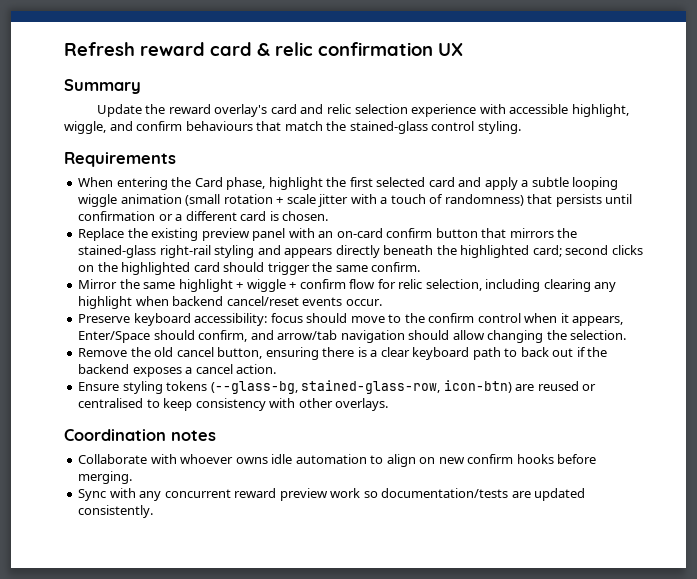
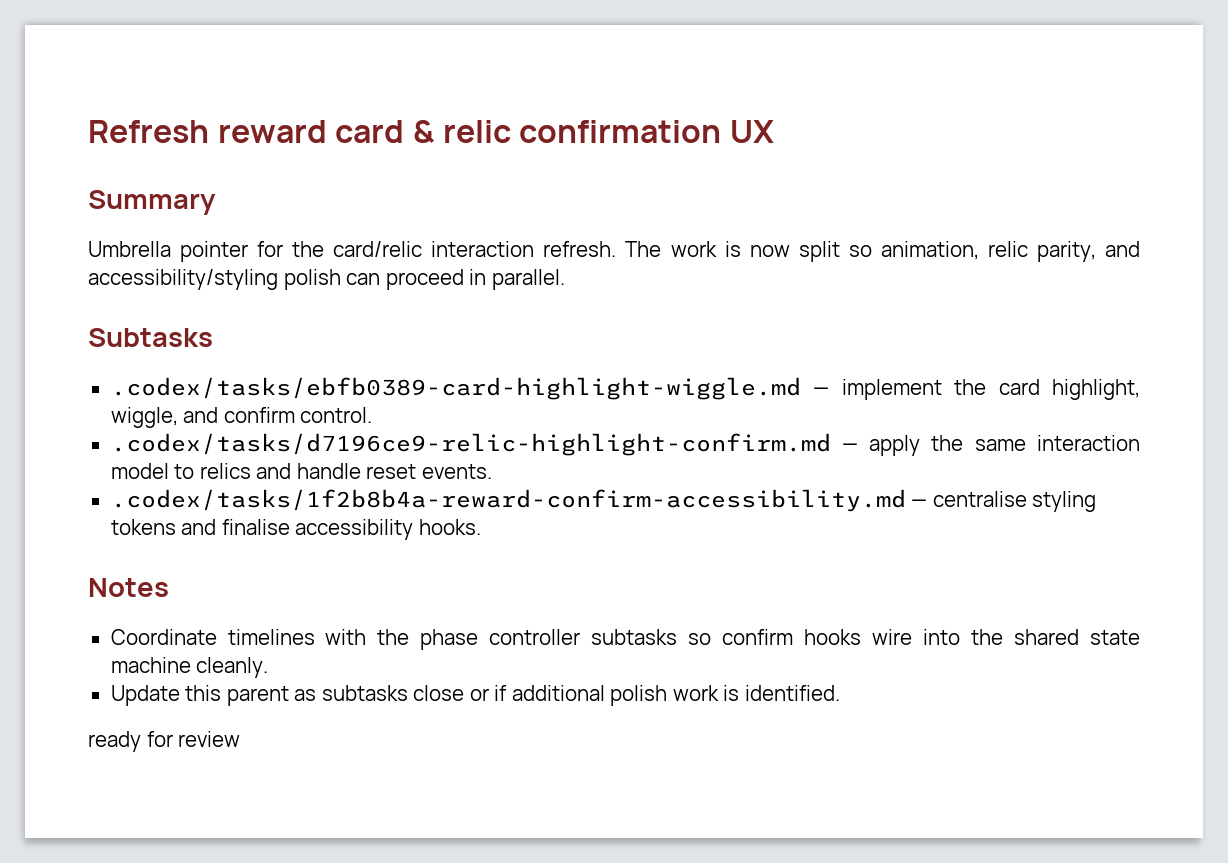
[96,104,629,117] [64,121,521,134] [64,152,176,167] [78,177,619,190] [78,194,633,207] [78,211,329,221] [78,228,578,241] [78,245,643,258] [78,262,421,275] [78,279,617,292] [78,296,382,309] [78,313,624,326] [78,330,627,343] [78,347,608,360] [78,364,277,377] [78,380,597,394] [78,398,389,411] [64,429,216,441] [78,454,597,467] [78,471,133,484] [78,488,586,501] [78,505,154,518] Update the reward overlay's card and relic selection experience with accessible highlight, wiggle, and confirm behaviours that match the stained-glass control styling. // Requirements // When entering the Card phase, highlight the first selected card and apply a subtle looping wiggle animation (small rotation + scale jitter with a touch of randomness) that persists until confirmation or a different card is chosen. // Replace the existing preview panel with an on-card confirm button that mirrors the stained-glass right-rail styling and appears directly beneath the highlighted card; second clicks on the highlighted card should trigger the same confirm. // Mirror the same highlight + wiggle + confirm flow for relic selection, including clearing any highlight when backend cancel/reset events occur. // Preserve keyboard accessibility: focus should move to the confirm control when it appears, Enter/Space should confirm, and arrow/tab navigation should allow changing the selection. // Remove the old cancel button, ensuring there is a clear keyboard path to back out if the backend exposes a cancel action. // Ensure styling tokens (--glass-bg, stained-glass-row, icon-btn) are reused or centralised to keep consistency with other overlays. // Coordination notes // Collaborate with whoever owns idle automation to align on new confirm hooks before merging. // Sync with any concurrent reward preview work so documentation/tests are updated consistently. -> [88,241,1140,262] [88,269,565,290] [88,328,213,347] [110,377,1140,400] [110,407,373,428] [110,433,1140,456] [110,463,492,479] [110,489,1097,512] [110,519,481,540] [88,578,169,597] [110,629,1140,650] [110,657,269,678] [110,685,840,706] [88,731,241,752] Umbrella pointer for the card/relic interaction refresh. The work is now split so animation, relic parity, and accessibility/styling polish can proceed in parallel. // Subtasks // .codex/tasks/ebfb0389-card-highlight-wiggle.md — implement the card highlight, wiggle, and confirm control. // .codex/tasks/d7196ce9-relic-highlight-confirm.md — apply the same interaction model to relics and handle reset events. // .codex/tasks/1f2b8b4a-reward-confirm-accessibility.md — centralise styling tokens and finalise accessibility hooks. // Notes // Coordinate timelines with the phase controller subtasks so confirm hooks wire into the shared state machine cleanly. // Update this parent as subtasks close or if additional polish work is identified. // ready for review

